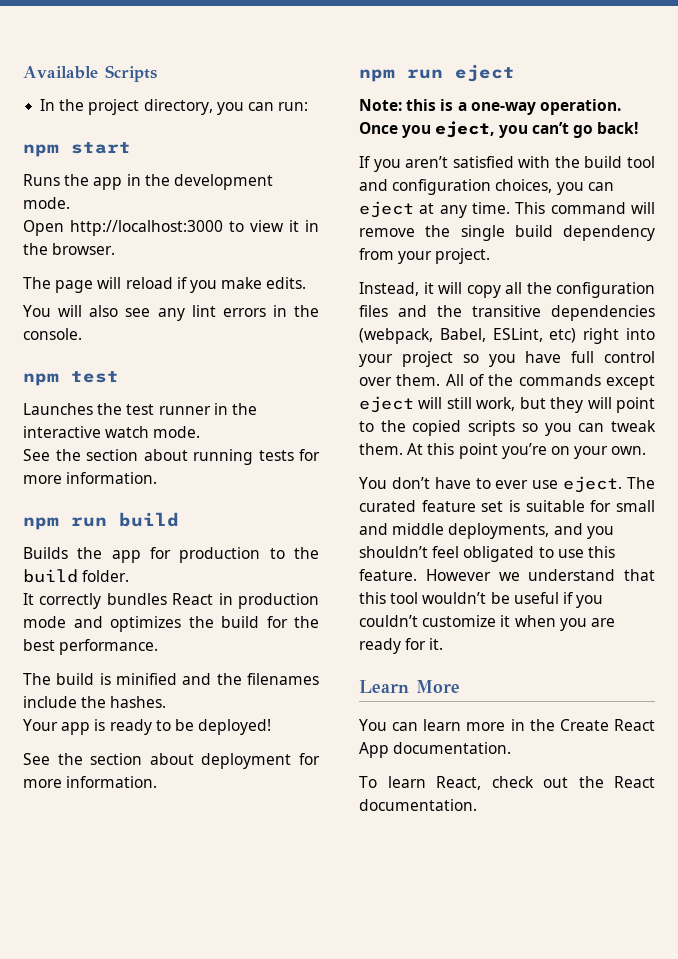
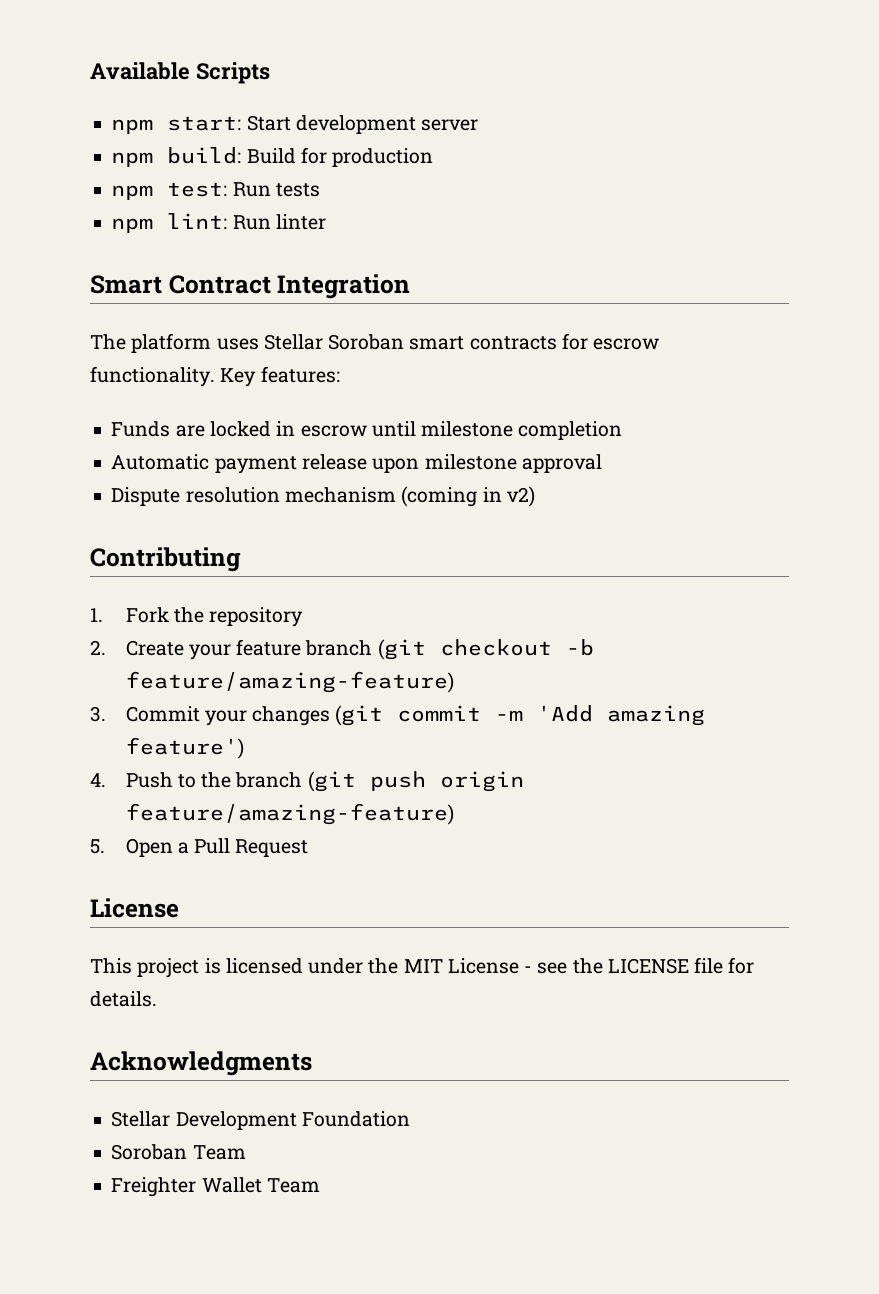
[40,99,309,115] [23,142,131,157] [23,174,273,190] [23,197,70,209] [23,220,319,236] [23,243,116,255] [23,277,307,293] [23,305,319,321] [23,328,82,340] [23,371,119,386] [23,403,257,415] [23,426,201,438] [23,449,320,465] [23,472,158,484] [23,512,179,530] [23,547,319,563] [23,569,130,583] [23,593,319,609] [23,616,319,632] [23,639,159,655] [23,673,319,685] [23,696,167,708] [23,719,272,735] [23,753,320,769] [23,776,158,788] [359,64,515,82] [359,99,621,115] [359,121,639,138] [359,156,655,172] [359,179,614,195] [359,201,655,218] [359,225,655,241] [359,248,491,264] [359,282,655,298] [359,305,655,321] [359,328,655,344] [359,351,655,367] [359,374,655,390] [359,396,655,413] [359,420,656,436] [359,443,647,459] [359,476,655,493] [359,500,655,512] [359,523,614,539] [359,546,615,562] [359,569,655,581] [359,592,604,608] [359,615,615,631] [359,638,444,654] [359,680,460,693] [359,719,655,731] [359,742,512,758] [359,776,655,790] [359,799,477,811] In the project directory, you can run: // npm start // Runs the app in the development mode. // Open http://localhost:3000 to view it in the browser. // The page will reload if you make edits. // You will also see any lint errors in the console. // npm test // Launches the test runner in the interactive watch mode. // See the section about running tests for more information. // npm run build // Builds the app for production to the build folder. // It correctly bundles React in production mode and optimizes the build for the best performance. // The build is minified and the filenames include the hashes. // Your app is ready to be deployed! // See the section about deployment for more information. // npm run eject // Note: this is a one-way operation. Once you eject, you can’t go back! // If you aren’t satisfied with the build tool and configuration choices, you can eject at any time. This command will remove the single build dependency from your project. // Instead, it will copy all the configuration files and the transitive dependencies (webpack, Babel, ESLint, etc) right into your project so you have full control over them. All of the commands except eject will still work, but they will point to the copied scripts so you can tweak them. At this point you’re on your own. // You don’t have to ever use eject. The curated feature set is suitable for small and middle deployments, and you shouldn’t feel obligated to use this feature. However we understand that this tool wouldn’t be useful if you couldn’t customize it when you are ready for it. // Learn More // You can learn more in the Create React App documentation. // To learn React, check out the React documentation. -> [111,115,479,134] [111,147,434,167] [111,182,320,200] [111,213,326,233] [90,274,411,299] [90,333,660,353] [90,366,340,387] [111,421,623,440] [111,454,602,474] [111,486,535,507] [90,547,241,572] [90,607,304,627] [90,639,594,660] [125,671,454,693] [90,705,706,726] [125,737,244,759] [90,771,524,792] [125,803,454,825] [90,838,309,857] [90,898,179,918] [90,957,755,978] [90,991,157,1007] [90,1051,312,1076] [111,1111,410,1130] [111,1144,246,1160] [111,1177,320,1197] npm start: Start development server // npm build: Build for production // npm test: Run tests // npm lint: Run linter // Smart Contract Integration // The platform uses Stellar Soroban smart contracts for escrow functionality. Key features: // Funds are locked in escrow until milestone completion // Automatic payment release upon milestone approval // Dispute resolution mechanism (coming in v2) // Contributing // 1. Fork the repository // 2. Create your feature branch (git checkout -b feature/amazing-feature) // 3. Commit your changes (git commit -m 'Add amazing feature') // 4. Push to the branch (git push origin feature/amazing-feature) // 5. Open a Pull Request // License // This project is licensed under the MIT License - see the LICENSE file for details. // Acknowledgments // Stellar Development Foundation // Soroban Team // Freighter Wallet Team

